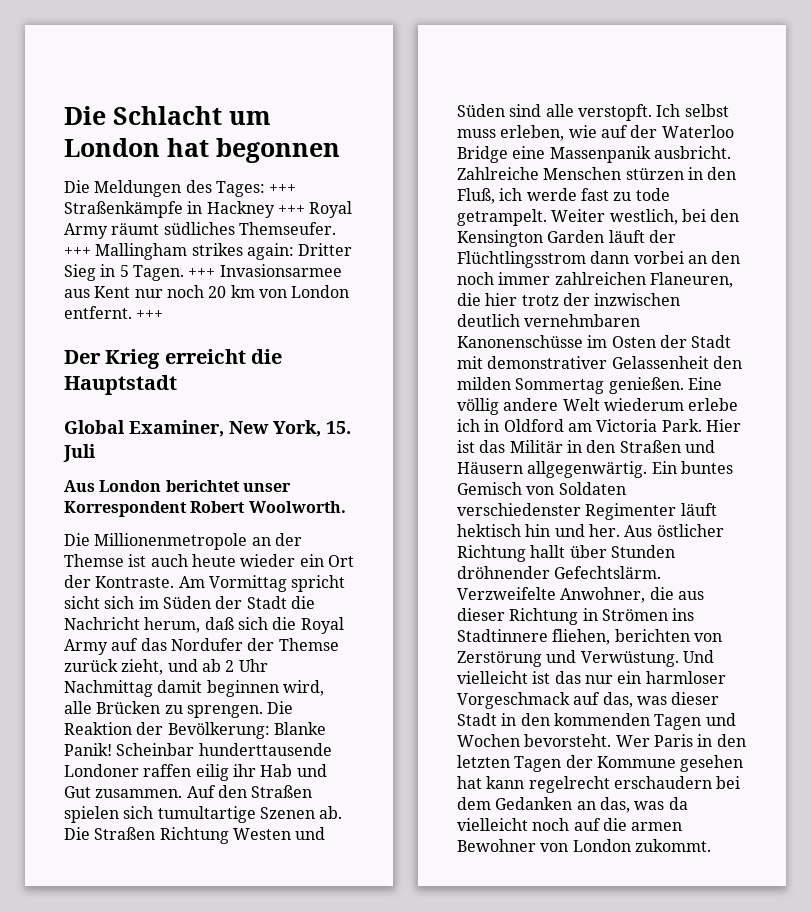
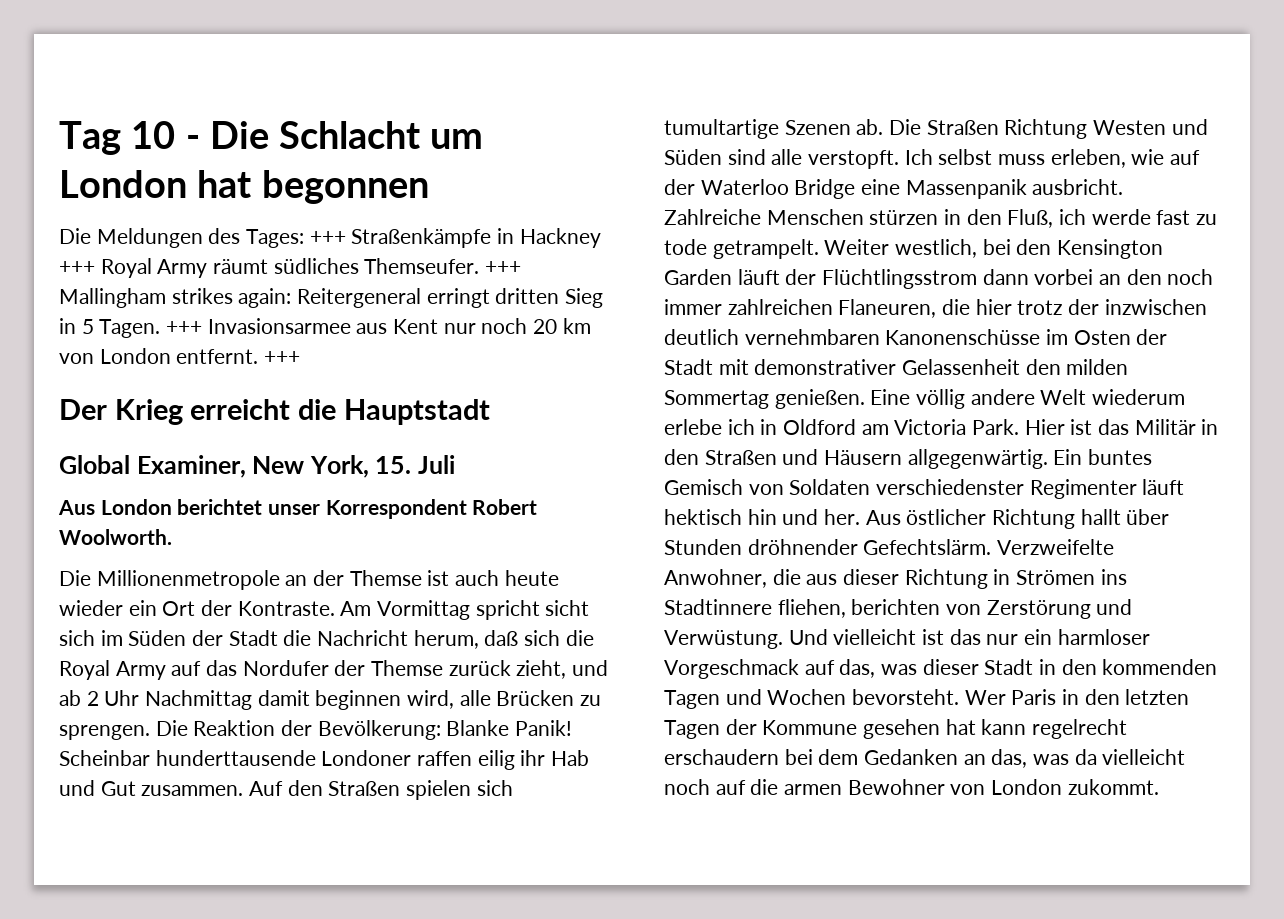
(64, 115) none -> [59,121,200,155] Tag 10 -
[298,243,353,256] Dritter -> [297,288,560,308] Reitergeneral erringt dritten

